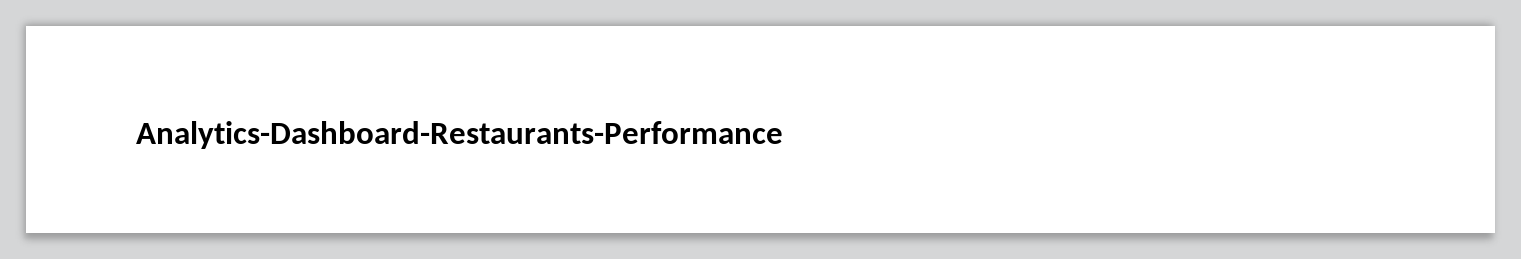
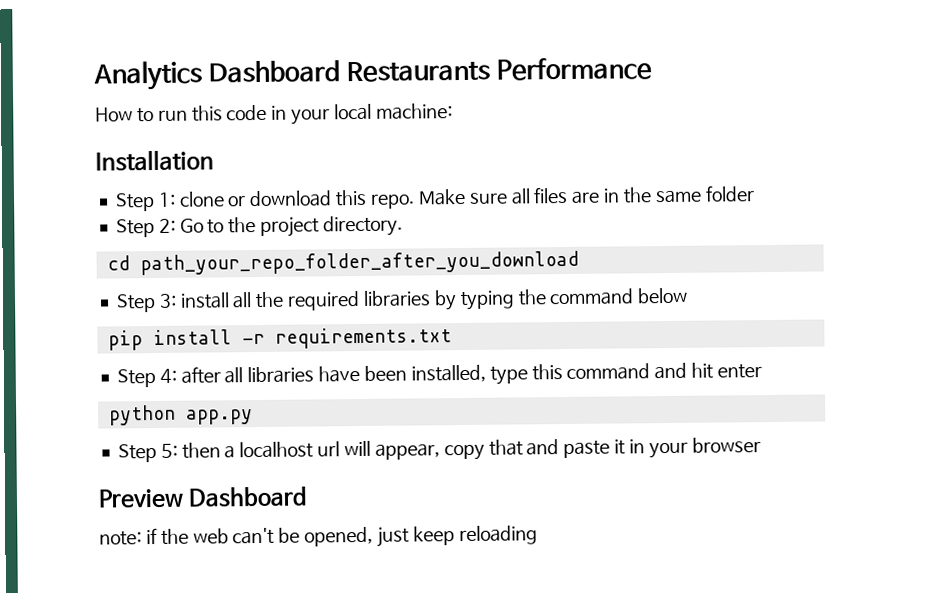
[136,121,783,149] Analytics-Dashboard-Restaurants-Performance -> [93,57,652,91] [95,103,453,125] [95,149,214,172] [114,185,755,212] [115,215,403,238] [106,250,579,276] [115,287,689,313] [107,327,452,351] [116,362,762,388] [108,404,253,426] [117,437,761,463] [98,486,309,509] [99,525,538,547] Analytics Dashboard Restaurants Performance // How to run this code in your local machine: // Installation // Step 1: clone or download this repo. Make sure all files are in the same folder // Step 2: Go to the project directory. // cd path_your_repo_folder_after_you_download // Step 3: install all the required libraries by typing the command below // pip install -r requirements.txt // Step 4: after all libraries have been installed, type this command and hit enter // python app.py // Step 5: then a localhost url will appear, copy that and paste it in your browser // Preview Dashboard // note: if the web can't be opened, just keep reloading

